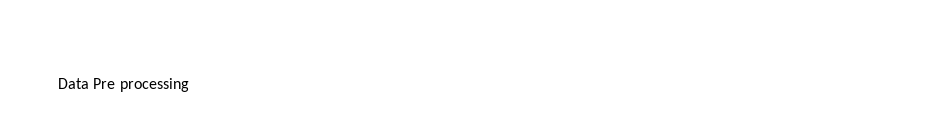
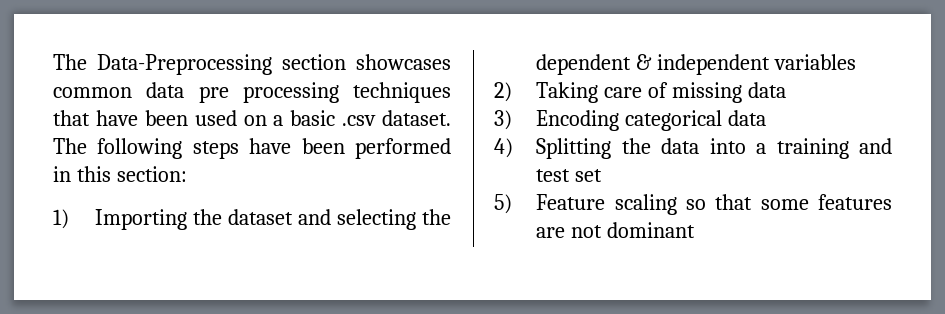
[58,78,189,92] Data Pre processing -> [53,54,451,75] [53,82,451,103] [53,110,451,126] [53,138,451,159] [53,166,187,182] [53,209,451,230] [536,54,857,75] [494,82,786,103] [494,110,767,131] [494,138,892,159] [536,169,603,182] [494,194,892,215] [536,222,696,238] The Data-Preprocessing section showcases common data pre processing techniques that have been used on a basic .csv dataset. The following steps have been performed in this section: // 1) Importing the dataset and selecting the dependent & independent variables // 2) Taking care of missing data // 3) Encoding categorical data // 4) Splitting the data into a training and test set // 5) Feature scaling so that some features are not dominant

